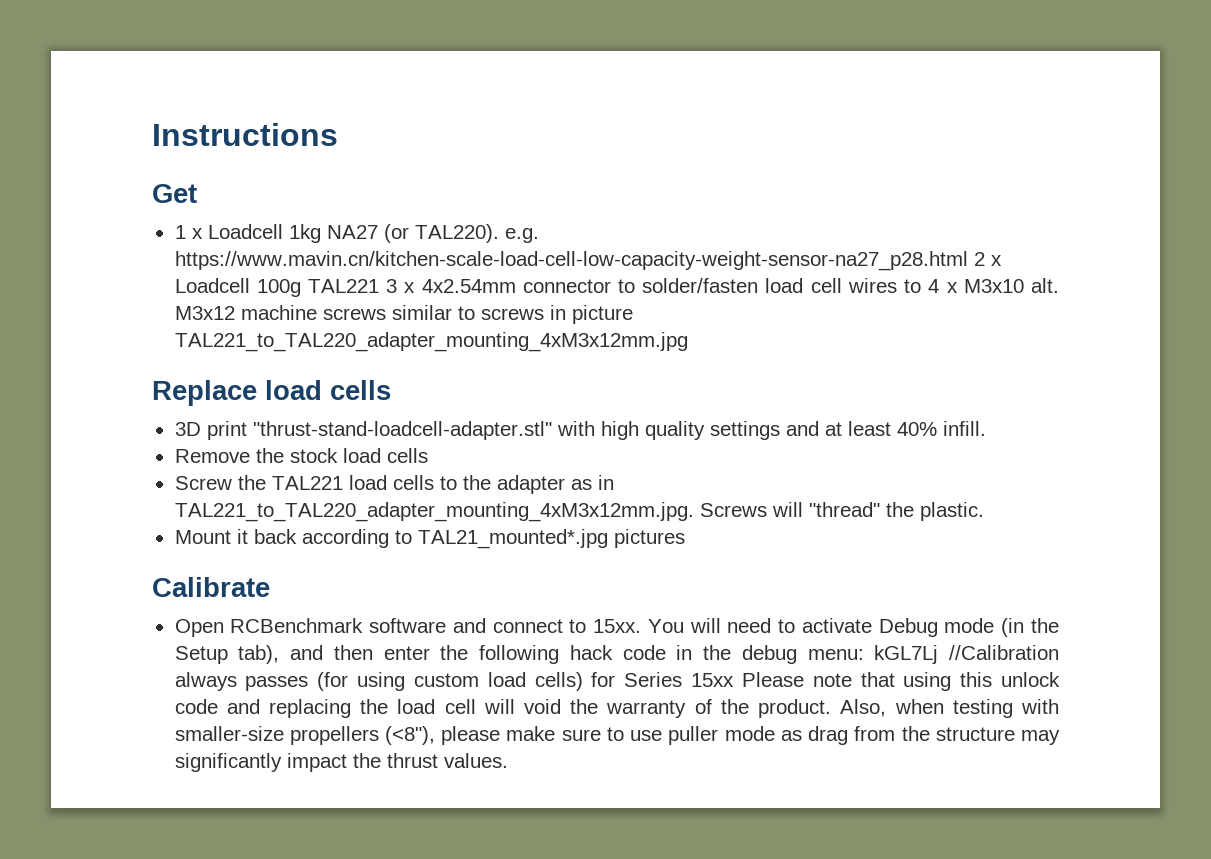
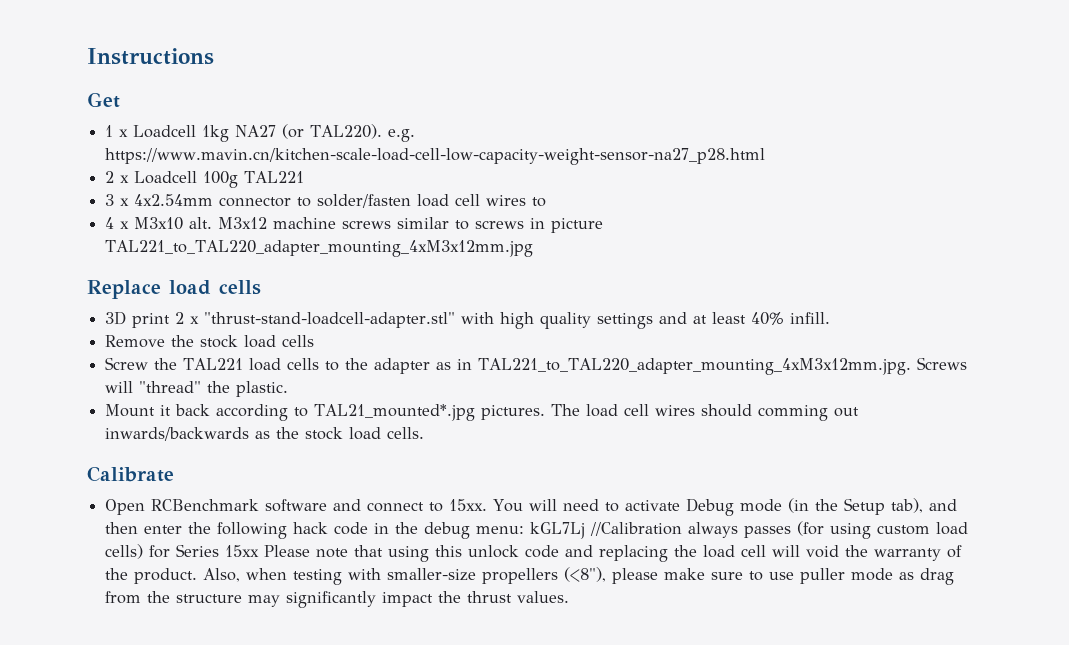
(968, 261) none -> (766, 156) //
(379, 286) none -> (305, 177) //
(922, 286) none -> (547, 202) //
(247, 430) none -> [175,312,200,324] 2 x
[613,529,685,548] pictures -> [481,404,860,421] [105,427,425,441] pictures. The load cell wires should comming out inwards/backwards as the stock load cells.

